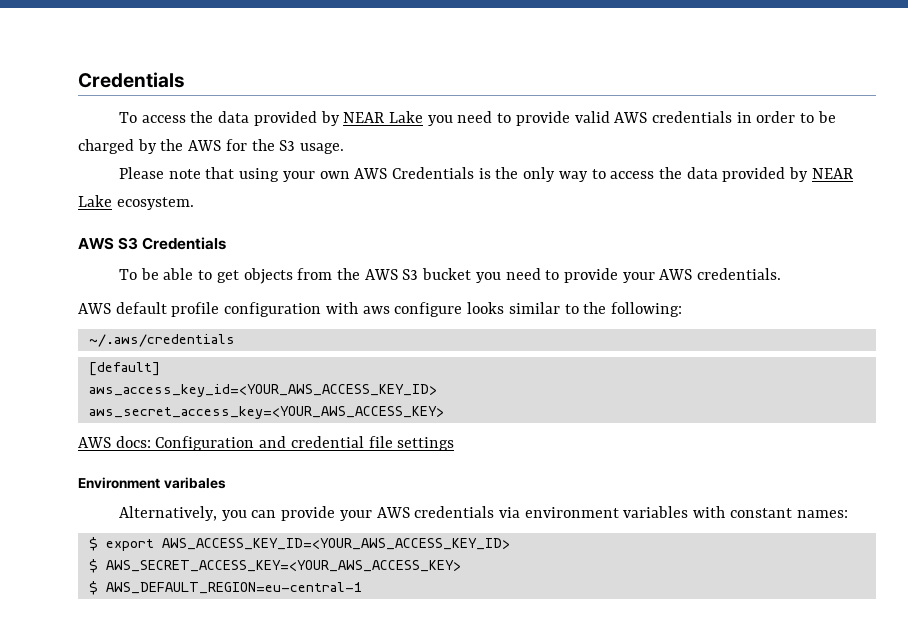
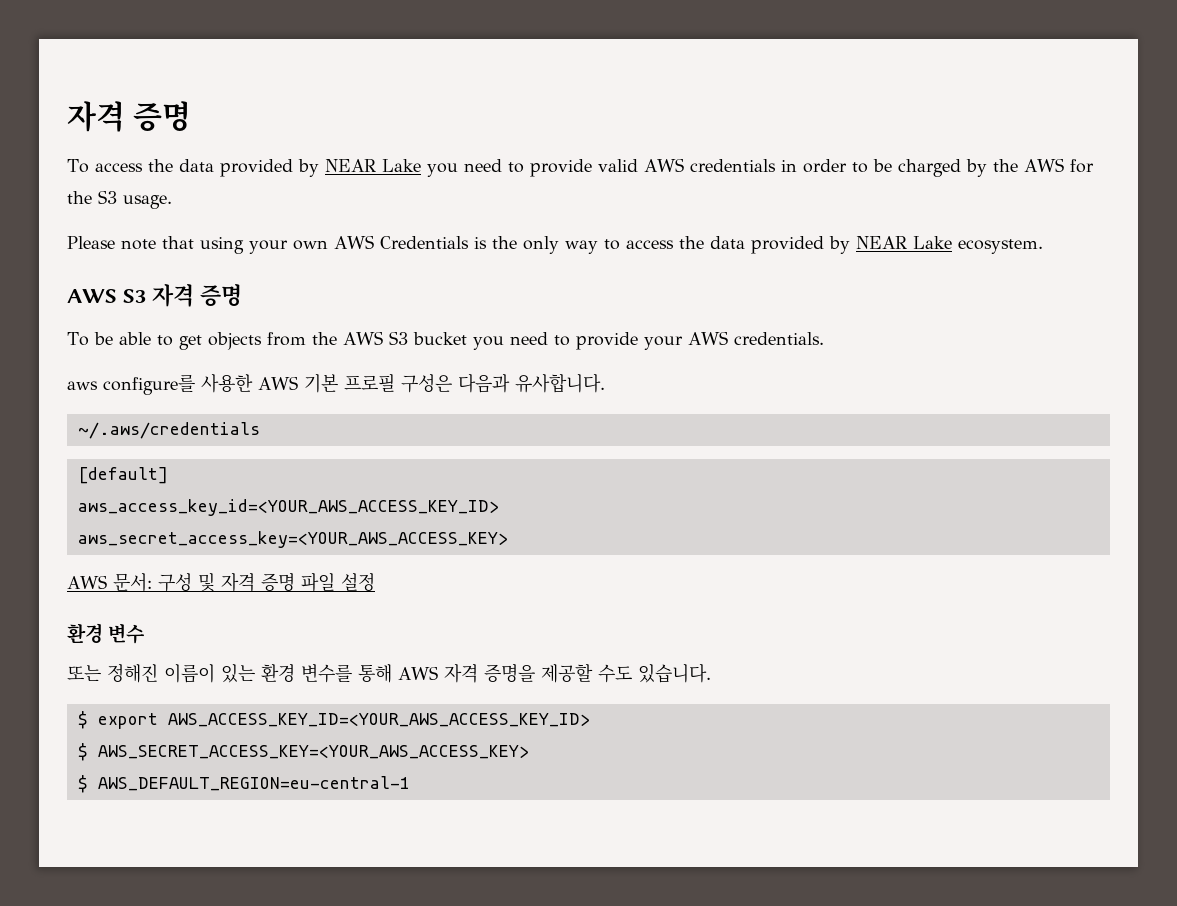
[78,72,185,88] Credentials -> [67,101,192,132] 자격 증명
[142,237,227,250] Credentials -> [152,284,242,307] 자격 증명
[78,302,682,317] AWS default profile configuration with aws configure looks similar to the following: -> [67,373,605,395] aws configure를 사용한 AWS 기본 프로필 구성은 다음과 유사합니다.
[115,436,455,451] [78,477,226,489] [118,506,848,521] docs: Configuration and credential file settings // Environment varibales // Alternatively, you can provide your AWS credentials via environment variables with constant names: -> [112,572,375,592] [67,623,146,644] [67,663,711,683] 문서: 구성 및 자격 증명 파일 설정 // 환경 변수 // 또는 정해진 이름이 있는 환경 변수를 통해 AWS 자격 증명을 제공할 수도 있습니다.

